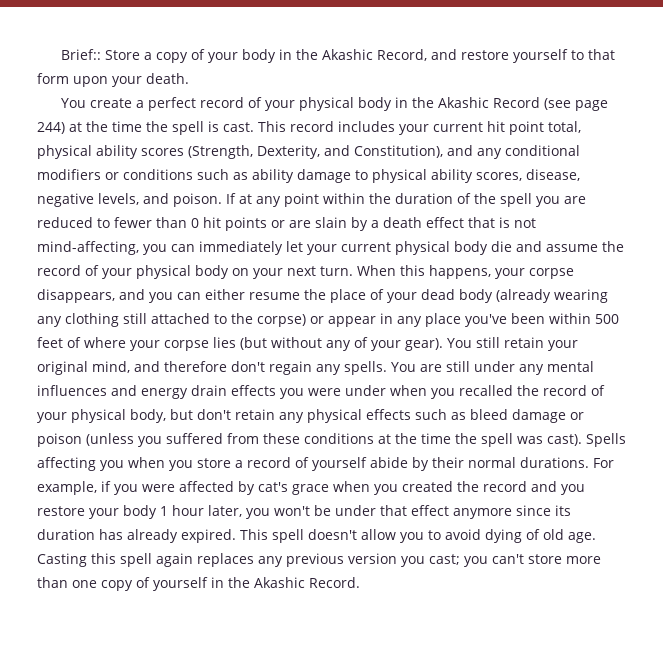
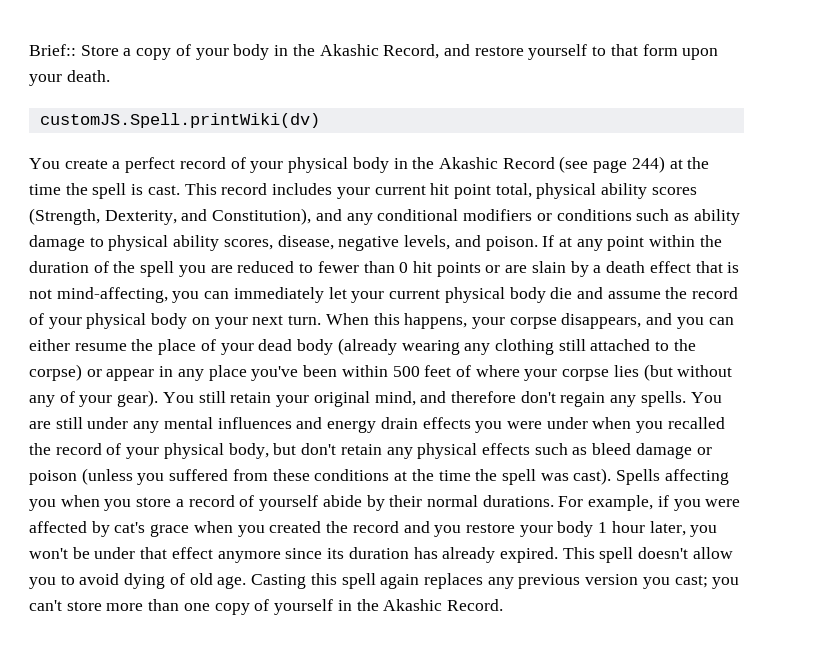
(189, 78) none -> [39,113,320,128] // customJS.Spell.printWiki(dv)

